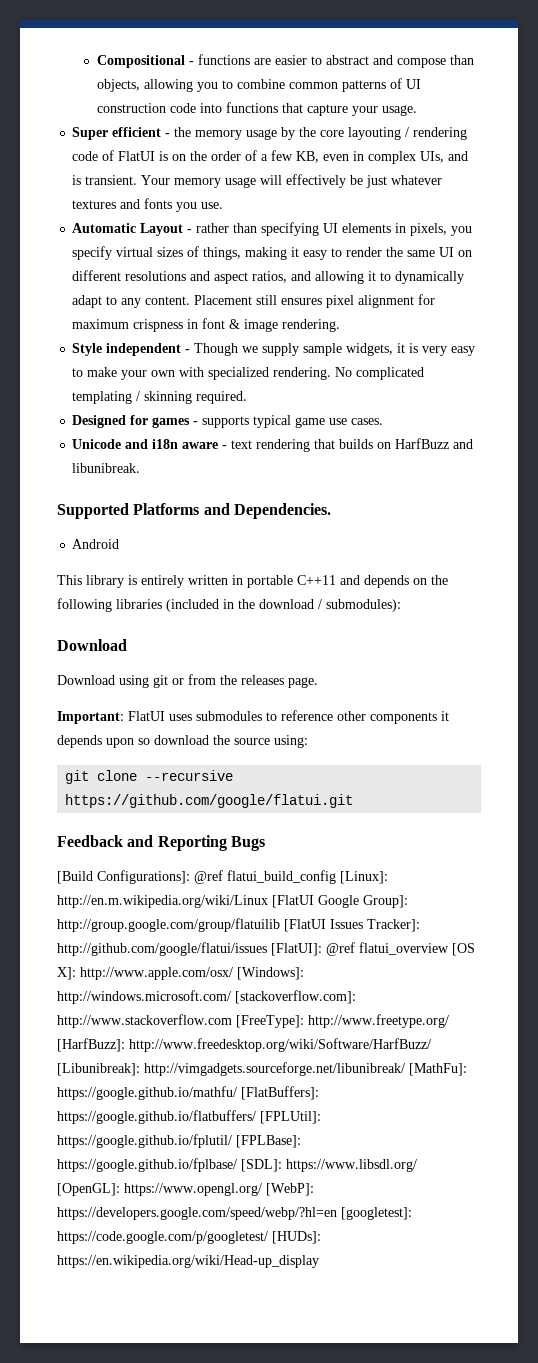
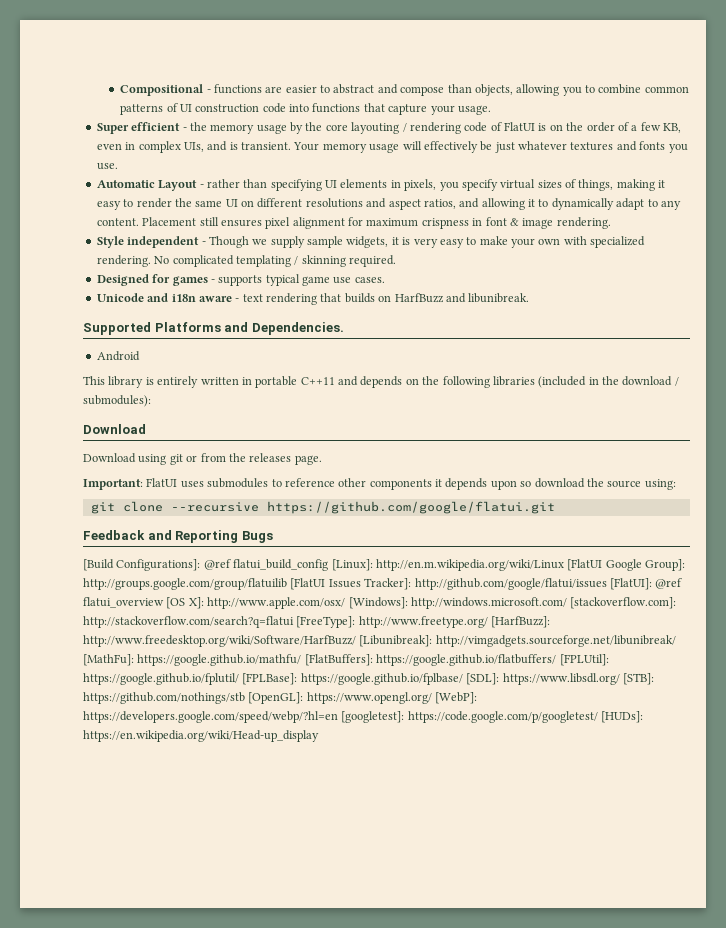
[57,918,280,932] http://group.google.com/group/flatuilib -> [83,578,287,590] http://groups.google.com/group/flatuilib
[57,1014,232,1028] http://www.stackoverflow.com -> [83,616,294,628] http://stackoverflow.com/search?q=flatui
(417, 1165) none -> [622,673,654,685] [83,692,245,704] [STB]: https://github.com/nothings/stb

